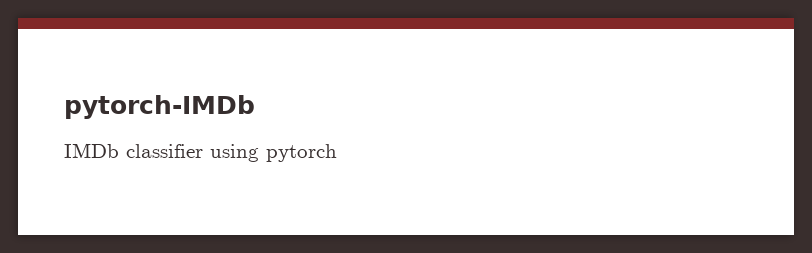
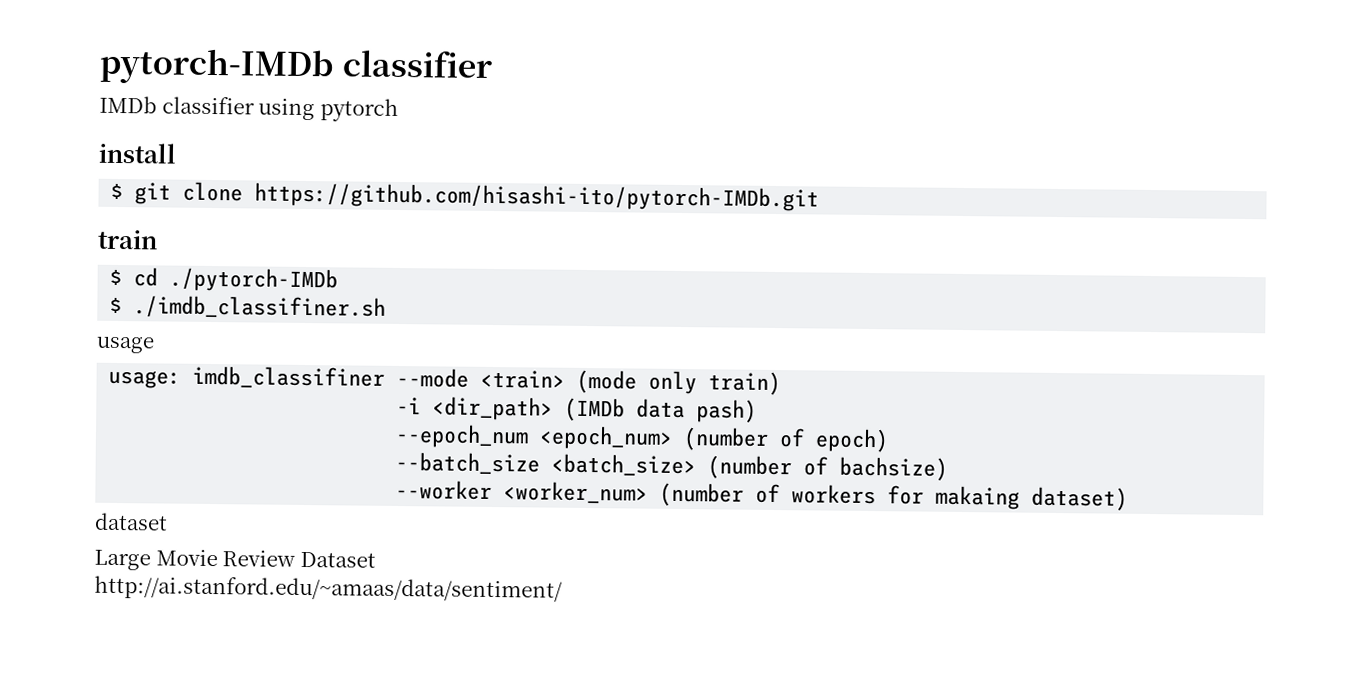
(255, 107) none -> [341,49,493,78] classifier
(337, 153) none -> [98,142,177,164] [110,181,820,212] [97,229,158,250] [109,267,339,293] [109,295,387,320] [96,336,155,354] [108,365,782,396] [396,396,758,423] [395,423,890,453] [395,451,949,481] [395,479,1129,511] [94,512,168,531] [94,549,376,571] [94,575,563,603] // install // $ git clone https://github.com/hisashi-ito/pytorch-IMDb.git // train // $ cd ./pytorch-IMDb // $ ./imdb_classifiner.sh // usage // usage: imdb_classifiner --mode <train> (mode only train) // -i <dir_path> (IMDb data pash) // --epoch_num <epoch_num> (number of epoch) // --batch_size <batch_size> (number of bachsize) // --worker <worker_num> (number of workers for makaing dataset) // dataset // Large Movie Review Dataset // http://ai.stanford.edu/~amaas/data/sentiment/

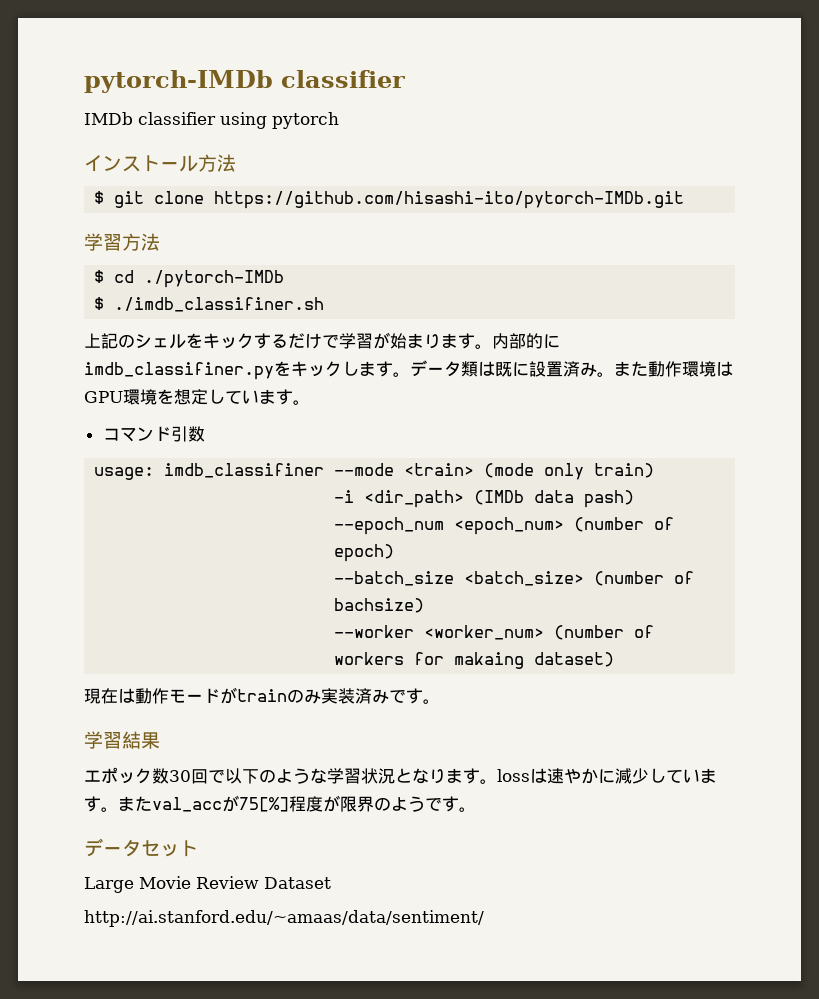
[98,142,177,164] install -> [84,154,236,172] インストール方法
[97,229,158,250] train -> [84,233,160,251] 学習方法
[96,336,155,354] usage -> [84,332,560,349] [84,360,733,380] [84,389,310,405] [102,426,205,442] 上記のシェルをキックするだけで学習が始まります。内部的にimdb_classifiner.pyをキックします。データ類は既に設置済み。また動作環境はGPU環境を想定しています。 // コマンド引数
[94,512,168,531] dataset -> [84,687,440,704] [84,731,160,749] [84,767,717,784] [84,795,476,812] [84,838,198,857] 現在は動作モードがtrainのみ実装済みです。 // 学習結果 // エポック数30回で以下のような学習状況となります。lossは速やかに減少しています。またval_accが75[%]程度が限界のようです。 // データセット

